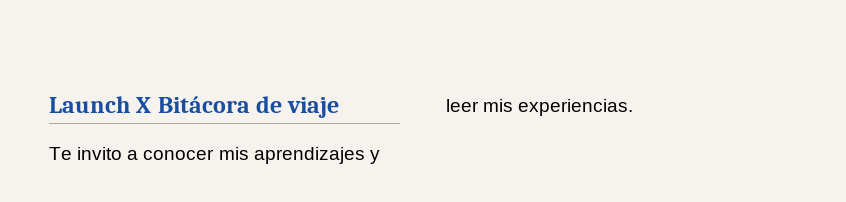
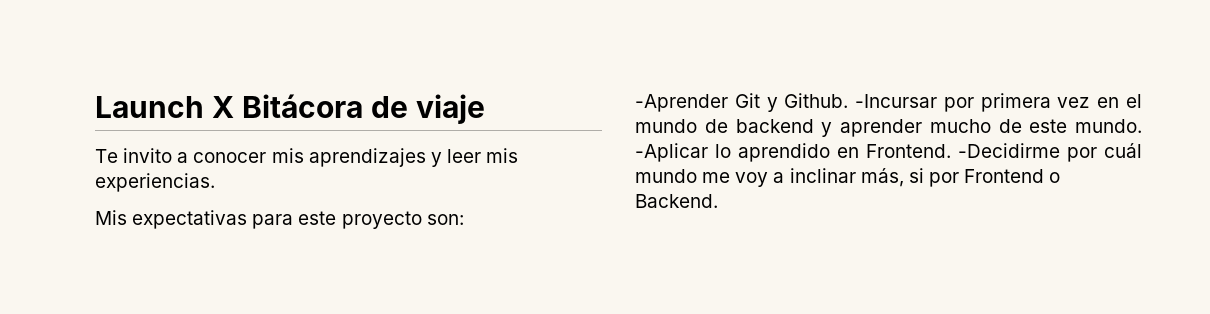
(634, 107) none -> [95,210,464,229] [635,93,1142,112] [635,119,1142,137] [635,143,1142,162] [635,168,1061,187] [635,194,718,208] // Mis expectativas para este proyecto son: // -Aprender Git y Github. -Incursar por primera vez en el mundo de backend y aprender mucho de este mundo. -Aplicar lo aprendido en Frontend. -Decidirme por cuál mundo me voy a inclinar más, si por Frontend o Backend.

